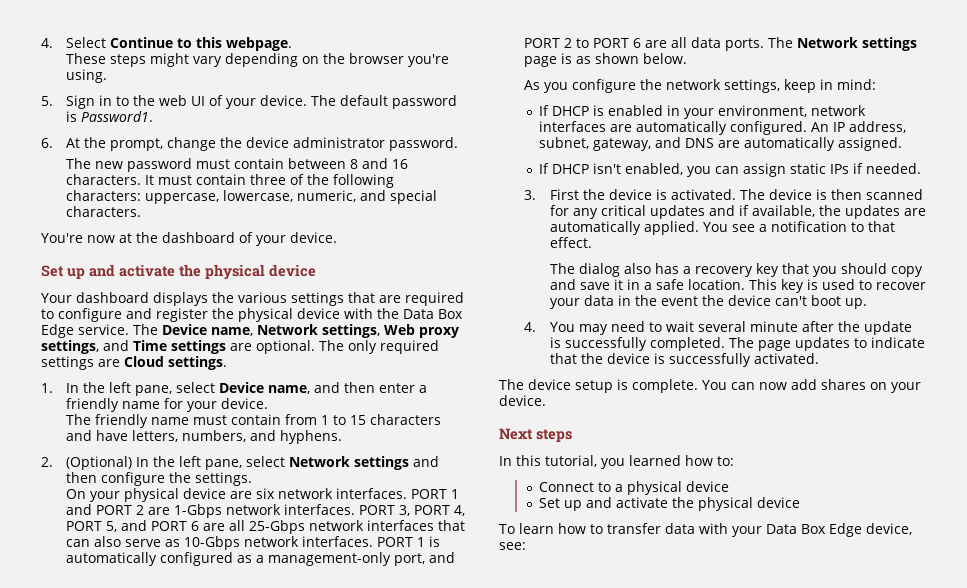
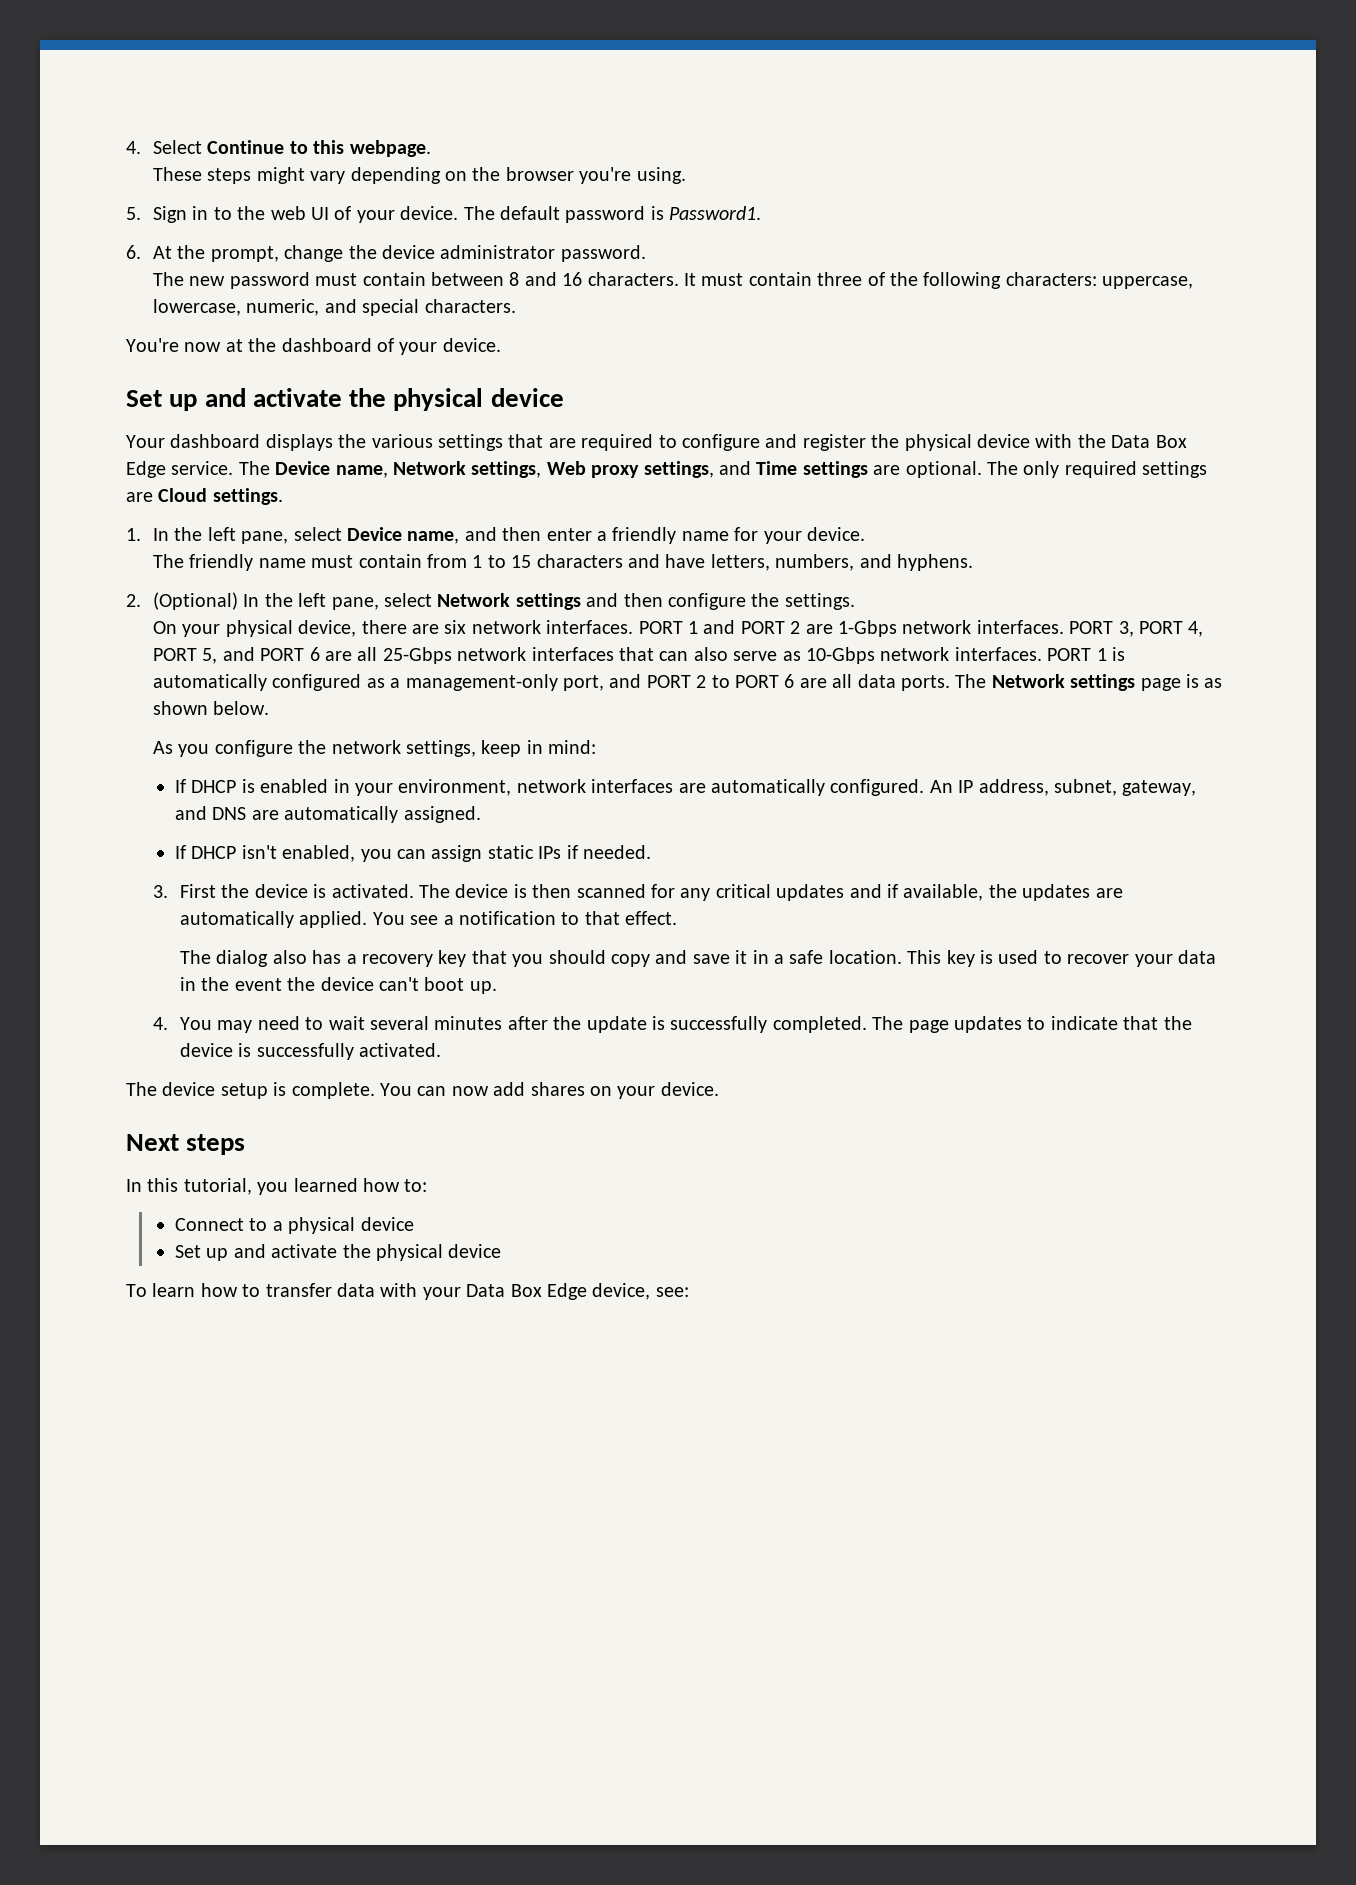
[183,488,227,499] device -> [298,620,407,637] device, there
[749,321,798,332] minute -> [434,1016,503,1030] minutes

